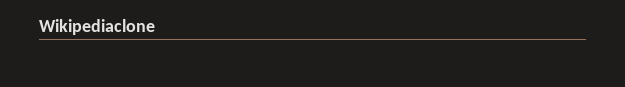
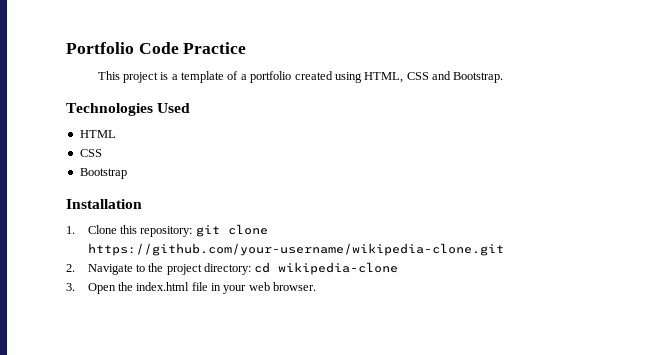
[39,19,155,35] Wikipediaclone -> [66,42,247,54] [97,71,504,83] [66,103,191,116] [79,130,116,138] [79,149,102,157] [79,168,127,179] [66,199,142,209] [66,224,268,237] [87,243,504,256] [66,262,399,275] [66,282,317,294] Portfolio Code Practice // This project is a template of a portfolio created using HTML, CSS and Bootstrap. // Technologies Used // HTML // CSS // Bootstrap // Installation // 1. Clone this repository: git clone https://github.com/your-username/wikipedia-clone.git // 2. Navigate to the project directory: cd wikipedia-clone // 3. Open the index.html file in your web browser.

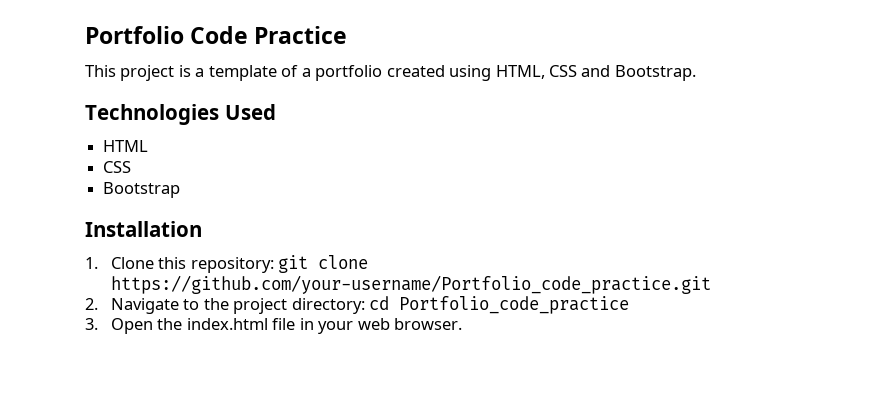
[87,243,504,256] https://github.com/your-username/wikipedia-clone.git -> [110,275,711,294] https://github.com/your-username/Portfolio_code_practice.git
[278,262,399,275] wikipedia-clone -> [399,296,630,314] Portfolio_code_practice

